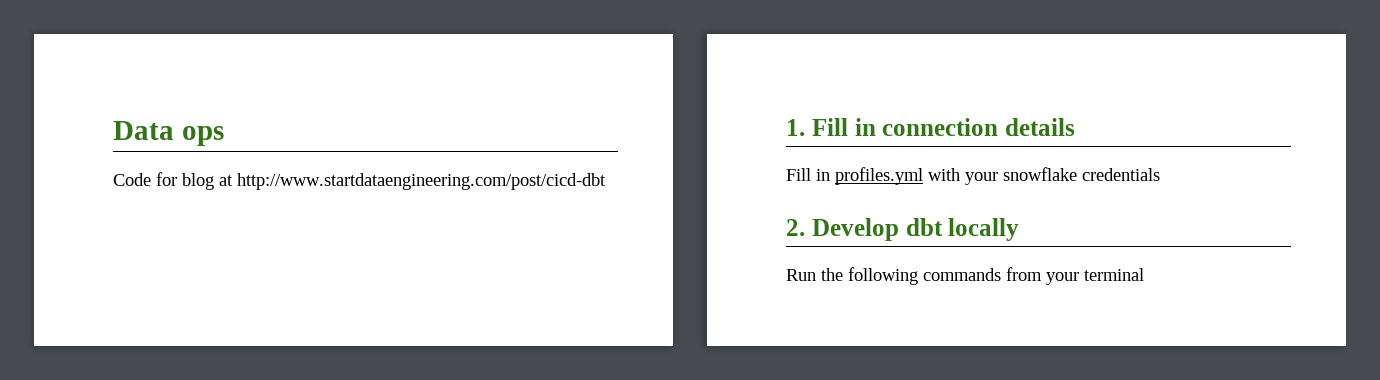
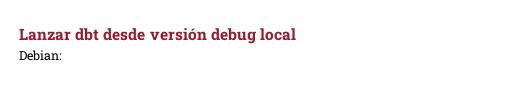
[113,121,224,146] [113,172,606,190] [786,118,1075,136] [786,167,1160,185] [786,218,1020,241] [786,267,1144,285] Data ops // Code for blog at http://www.startdataengineering.com/post/cicd-dbt // 1. Fill in connection details // Fill in profiles.yml with your snowflake credentials // 2. Develop dbt locally // Run the following commands from your terminal -> [19,28,296,44] [19,50,62,61] Lanzar dbt desde versión debug local // Debian:

